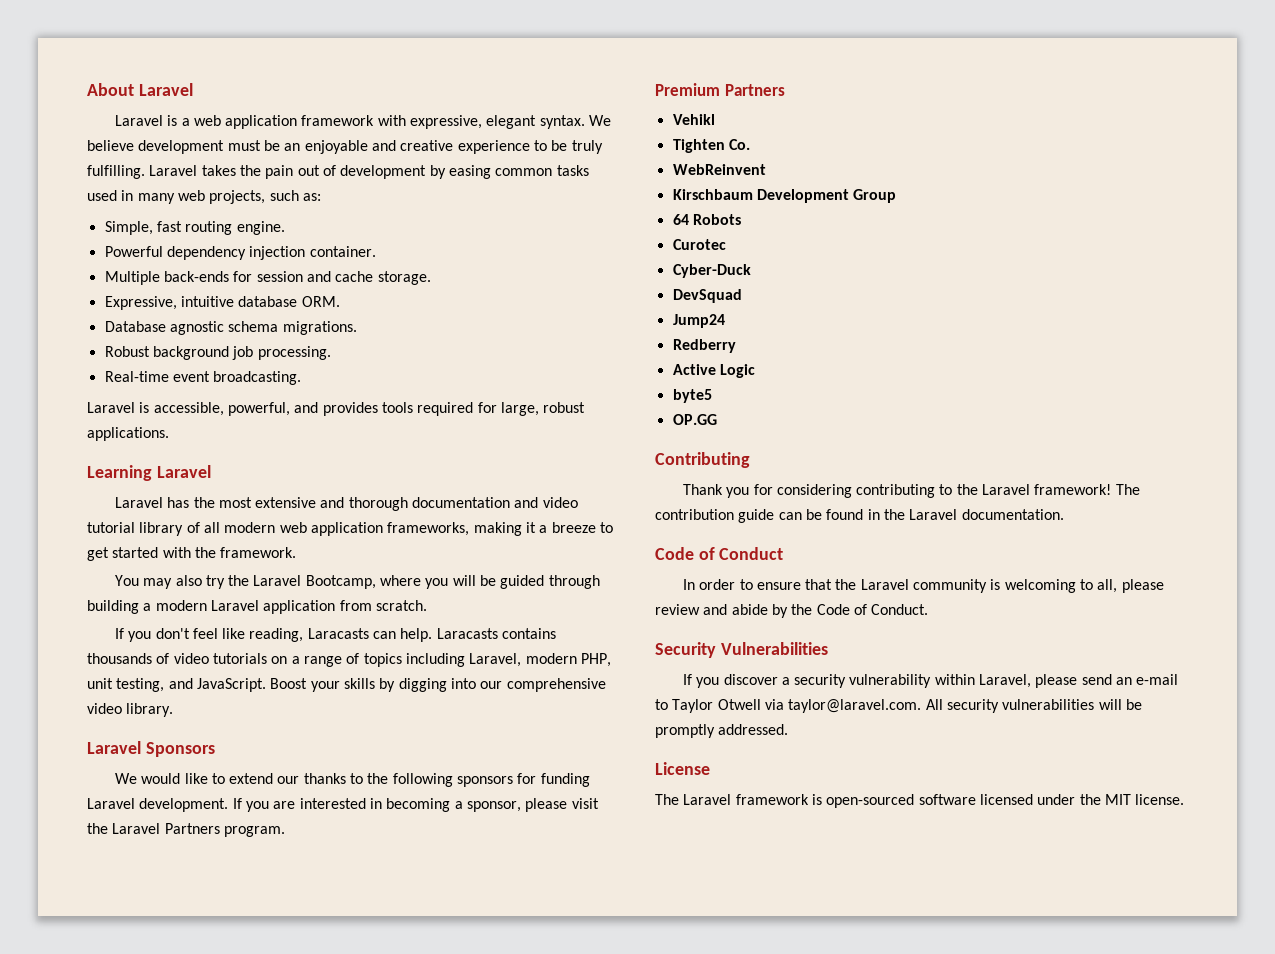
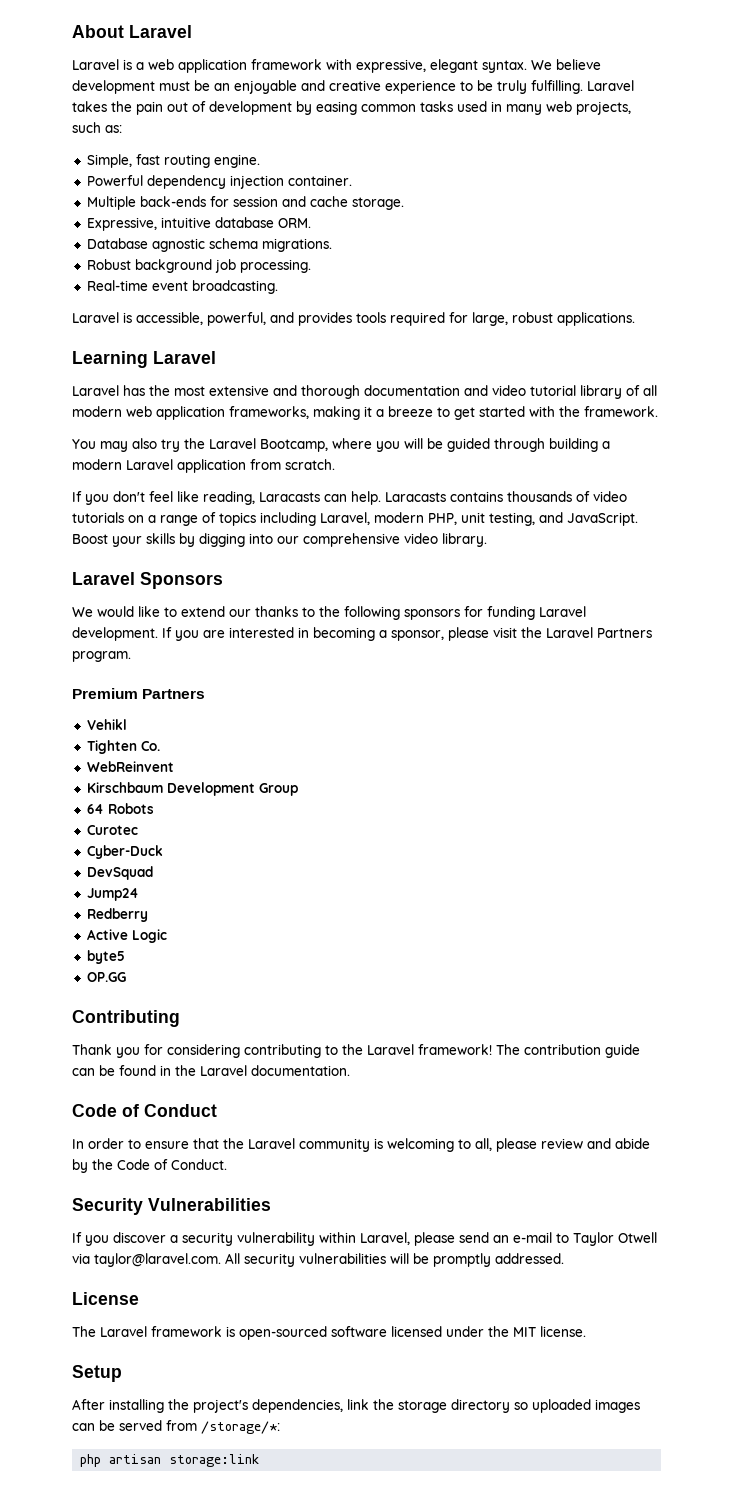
(1185, 799) none -> [72,1365,122,1382] [72,1399,640,1413] [72,1420,280,1434] [80,1454,260,1467] // Setup // After installing the project's dependencies, link the storage directory so uploaded images can be served from /storage/*: // php artisan storage:link

